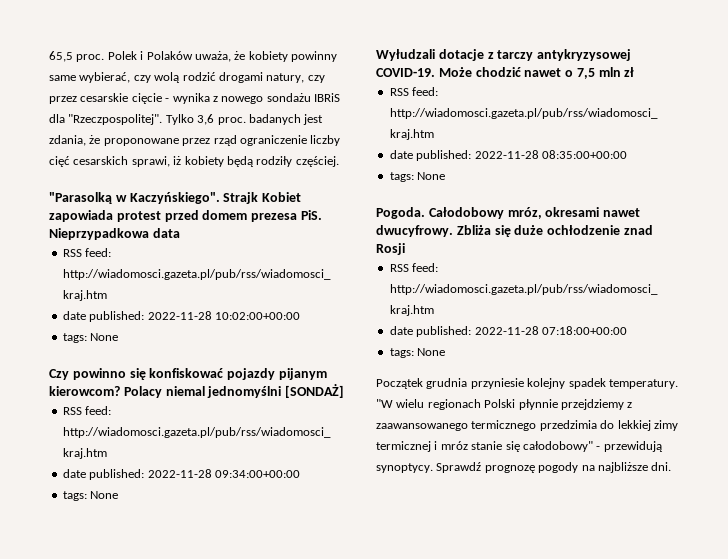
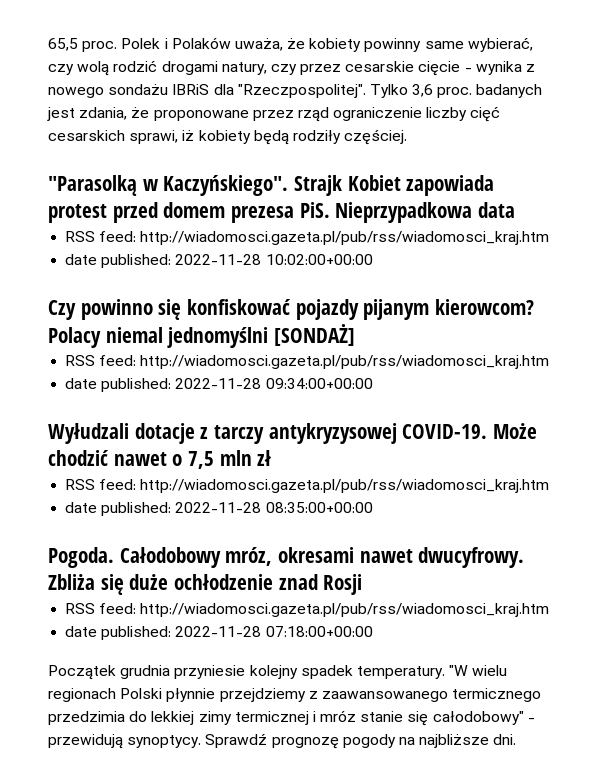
[62,333,119,343] // tags: None -> (373, 259) none
[62,491,119,501] // tags: None -> (373, 383) none
[389,172,446,182] // tags: None -> (373, 507) none
[389,348,446,358] // tags: None -> (373, 631) none

